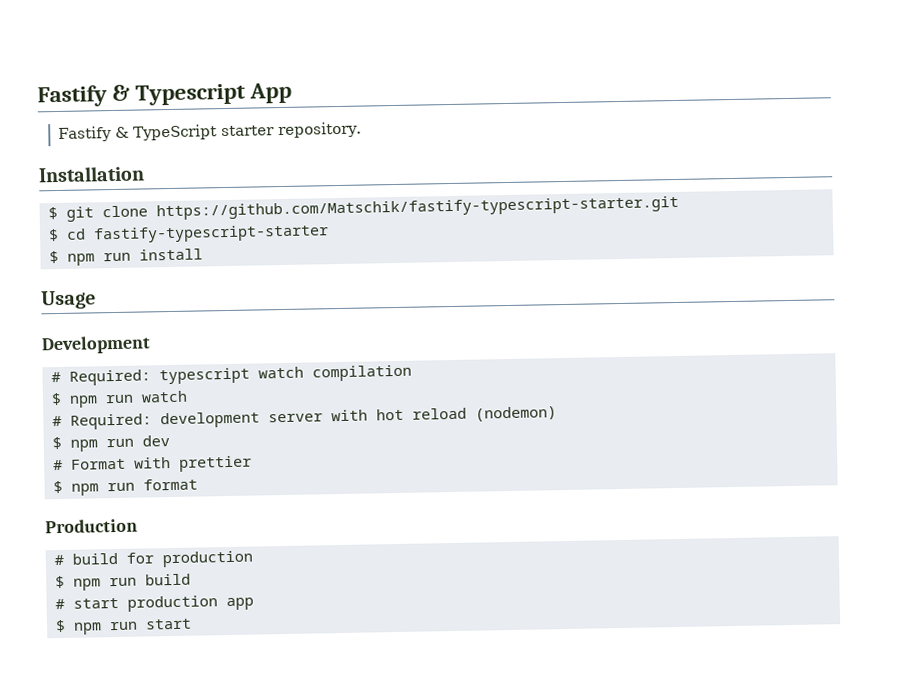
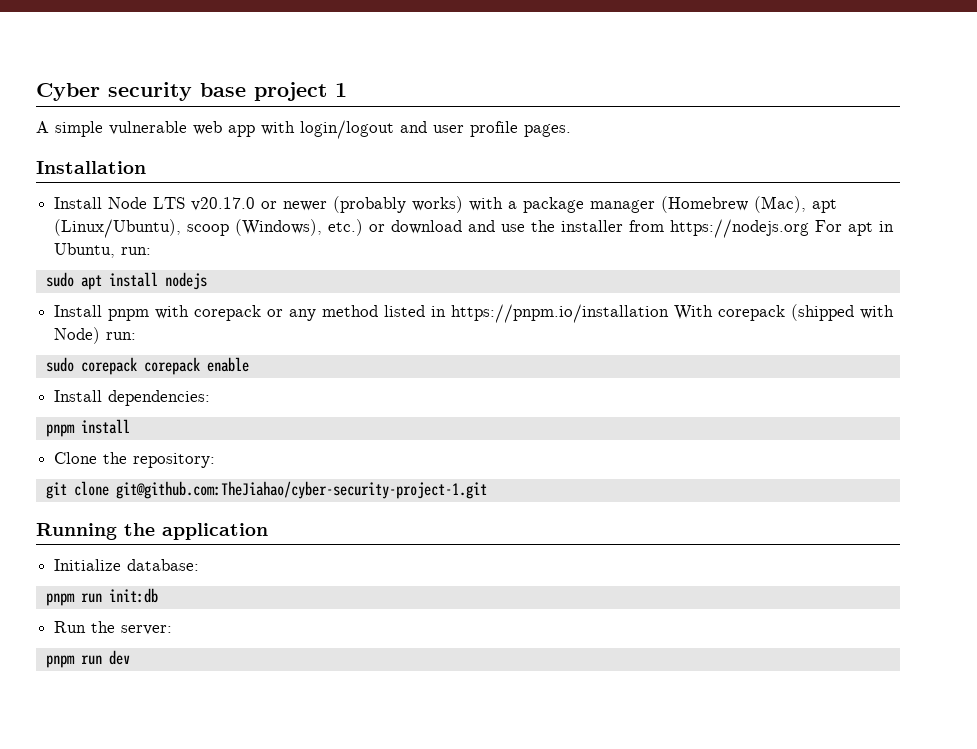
[37,82,293,108] [58,121,363,142] [38,165,145,183] [48,195,679,222] [48,224,329,244] [49,248,203,266] [41,290,96,310] [41,335,151,355] [51,364,412,386] [51,390,188,408] [52,406,557,430] [52,435,170,452] [53,455,252,472] [53,478,198,496] [45,518,138,534] [54,550,253,568] [55,573,191,591] [55,595,254,612] [55,618,192,635] Fastify & Typescript App // Fastify & TypeScript starter repository. // Installation // $ git clone https://github.com/Matschik/fastify-typescript-starter.git // $ cd fastify-typescript-starter // $ npm run install // Usage // Development // # Required: typescript watch compilation // $ npm run watch // # Required: development server with hot reload (nodemon) // $ npm run dev // # Format with prettier // $ npm run format // Production // # build for production // $ npm run build // # start production app // $ npm run start -> [36,82,347,101] [36,120,571,139] [36,161,146,174] [54,196,838,213] [54,219,895,238] [54,243,152,258] [45,272,207,290] [54,304,895,323] [54,327,137,344] [45,357,249,375] [54,390,211,406] [45,419,130,437] [54,452,216,468] [45,481,487,499] [36,523,268,540] [54,559,200,571] [45,588,158,606] [54,621,173,635] [45,650,130,668] Cyber security base project 1 // A simple vulnerable web app with login/logout and user profile pages. // Installation // Install Node LTS v20.17.0 or newer (probably works) with a package manager (Homebrew (Mac), apt (Linux/Ubuntu), scoop (Windows), etc.) or download and use the installer from https://nodejs.org For apt in Ubuntu, run: // sudo apt install nodejs // Install pnpm with corepack or any method listed in https://pnpm.io/installation With corepack (shipped with Node) run: // sudo corepack corepack enable // Install dependencies: // pnpm install // Clone the repository: // git clone git@github.com:TheJiahao/cyber-security-project-1.git // Running the application // Initialize database: // pnpm run init:db // Run the server: // pnpm run dev

